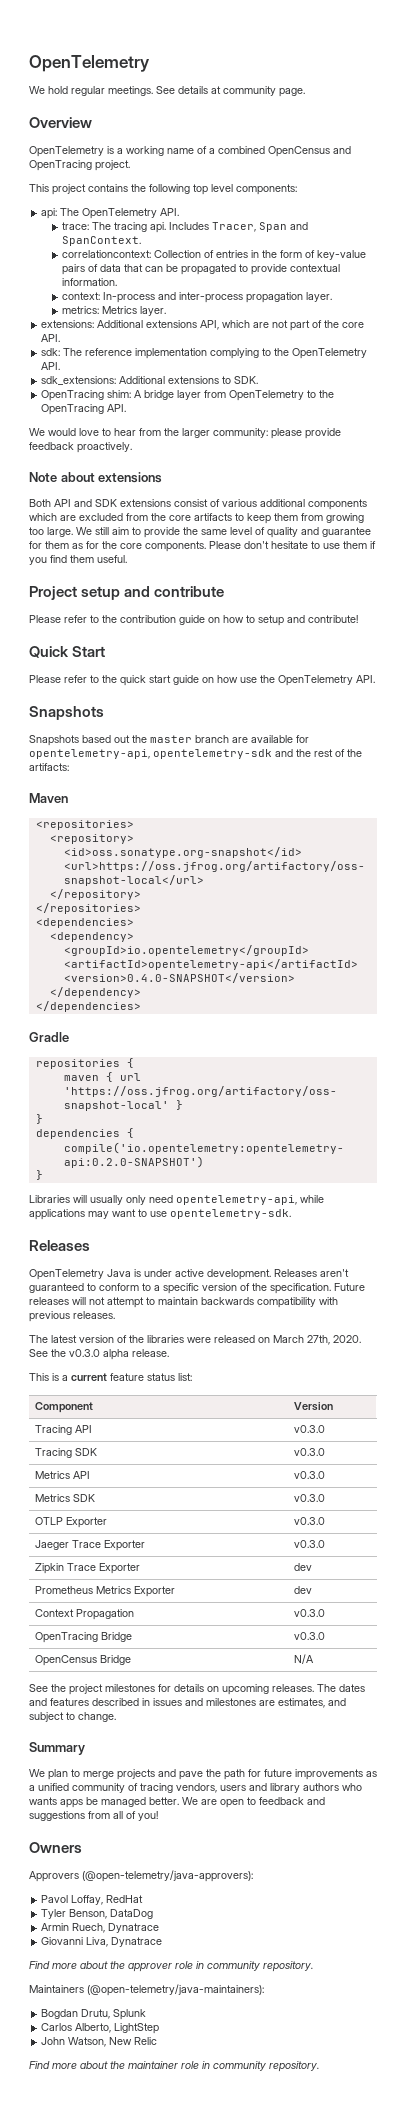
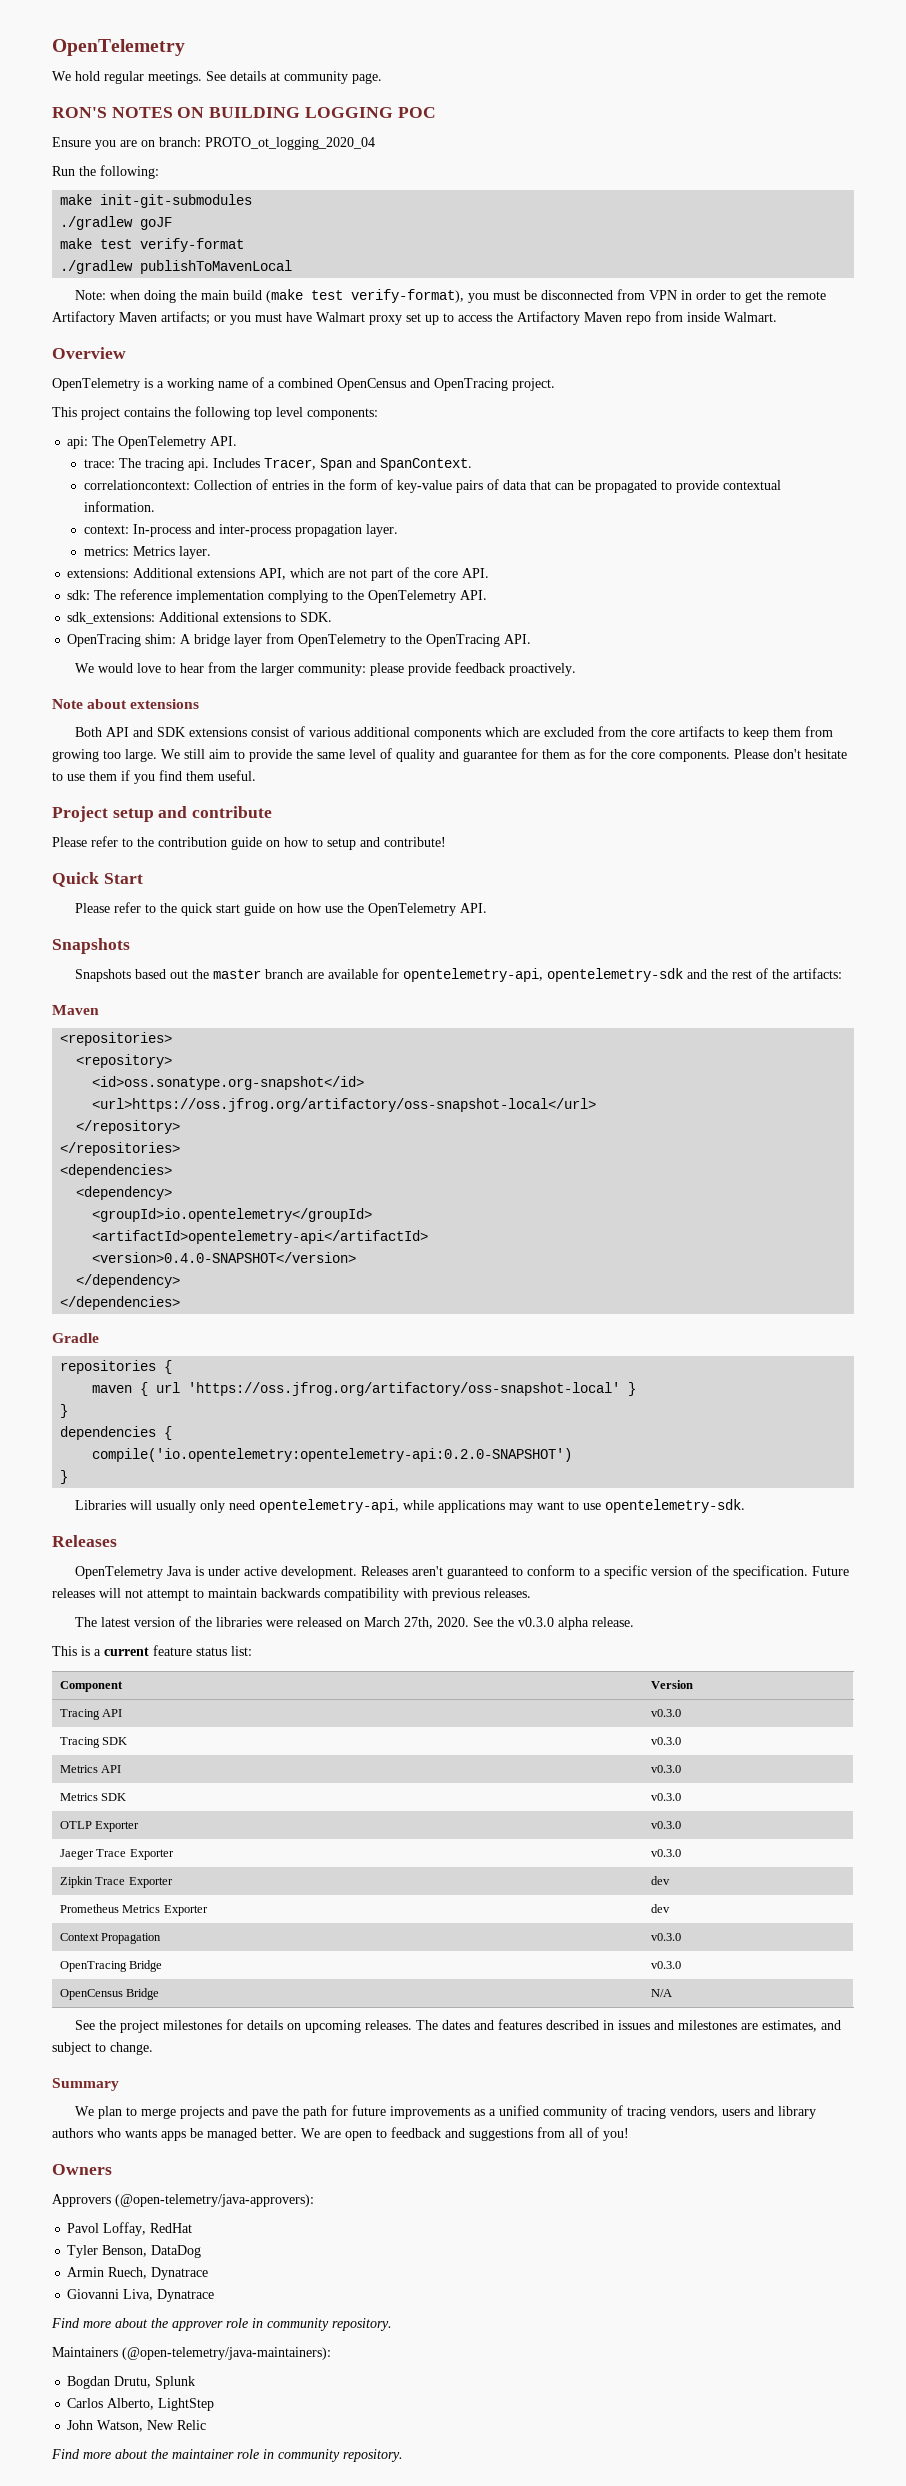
(305, 92) none -> [52,107,436,118] [52,137,375,150] [52,165,159,179] [60,194,253,208] [60,216,173,230] [60,238,245,252] [60,260,293,274] [75,289,827,303] [52,311,777,325] // RON'S NOTES ON BUILDING LOGGING POC // Ensure you are on branch: PROTO_ot_logging_2020_04 // Run the following: // make init-git-submodules // ./gradlew goJF // make test verify-format // ./gradlew publishToMavenLocal // Note: when doing the main build (make test verify-format), you must be disconnected from VPN in order to get the remote Artifactory Maven artifacts; or you must have Walmart proxy set up to access the Artifactory Maven repo from inside Walmart.

